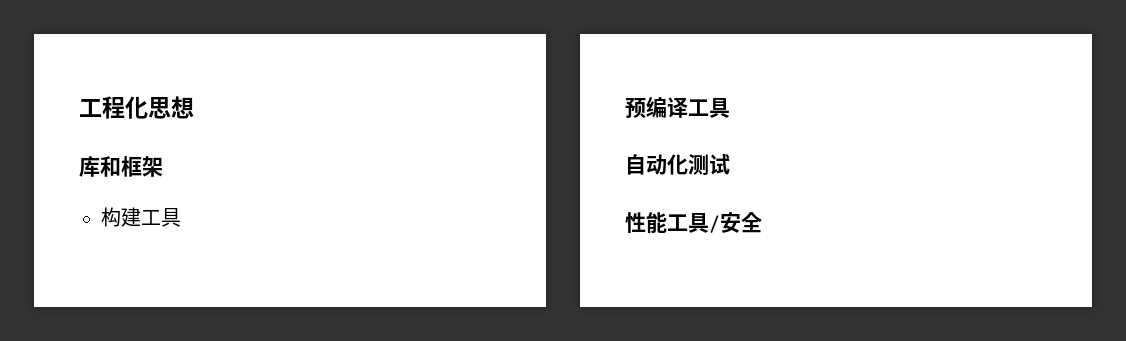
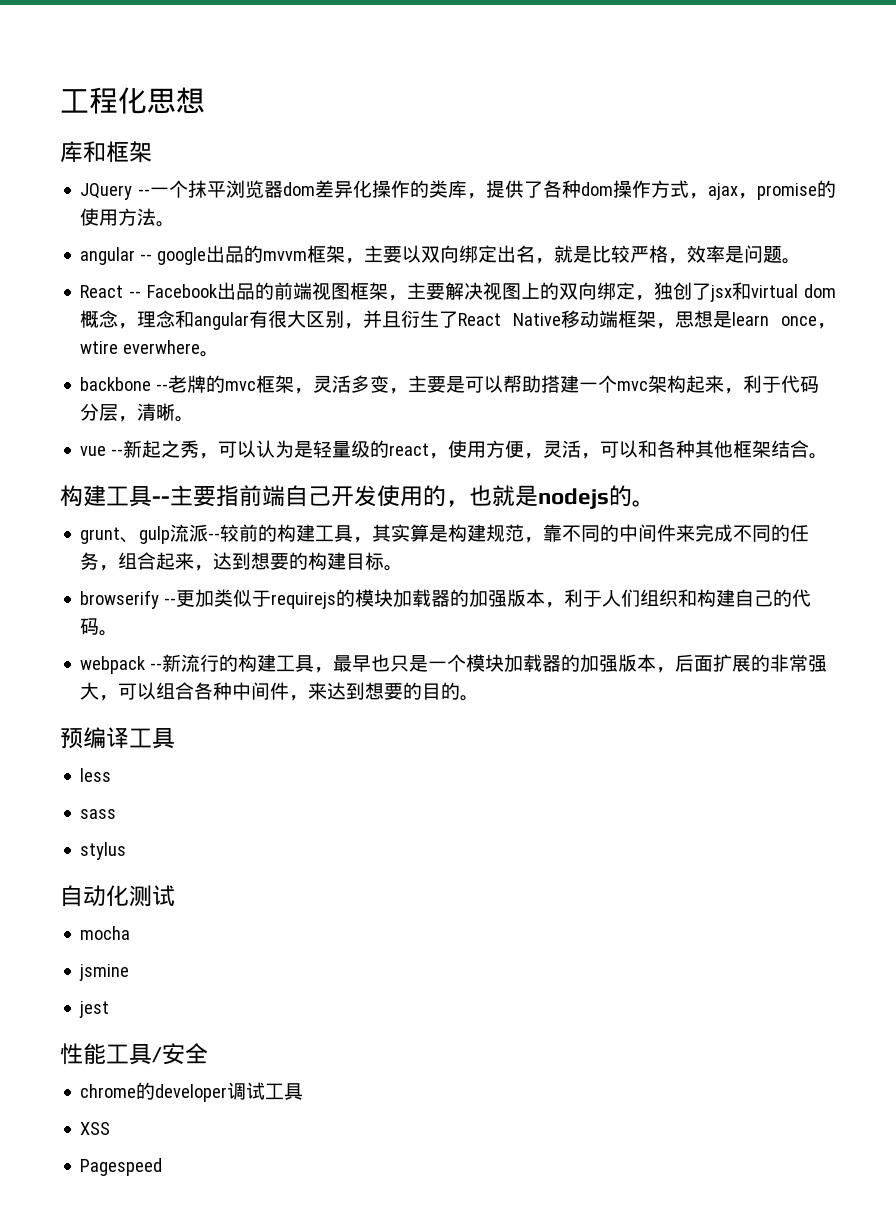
[101,207,181,227] 构建工具 -> [80,180,836,200] [80,208,176,227] [80,245,802,265] [80,282,836,302] [80,310,836,330] [80,340,220,357] [80,375,820,394] [80,403,195,422] [80,440,829,459] [60,485,655,509] [80,524,810,544] [80,552,404,571] [80,589,812,609] [80,618,119,636] [80,654,828,674] [80,682,480,701] JQuery --一个抹平浏览器dom差异化操作的类库，提供了各种dom操作方式，ajax，promise的使用方法。 // angular -- google出品的mvvm框架，主要以双向绑定出名，就是比较严格，效率是问题。 // React -- Facebook出品的前端视图框架，主要解决视图上的双向绑定，独创了jsx和virtual dom概念，理念和angular有很大区别，并且衍生了React Native移动端框架，思想是learn once，wtire everwhere。 // backbone --老牌的mvc框架，灵活多变，主要是可以帮助搭建一个mvc架构起来，利于代码分层，清晰。 // vue --新起之秀，可以认为是轻量级的react，使用方便，灵活，可以和各种其他框架结合。 // 构建工具--主要指前端自己开发使用的，也就是nodejs的。 // grunt、gulp流派--较前的构建工具，其实算是构建规范，靠不同的中间件来完成不同的任务，组合起来，达到想要的构建目标。 // browserify --更加类似于requirejs的模块加载器的加强版本，利于人们组织和构建自己的代码。 // webpack --新流行的构建工具，最早也只是一个模块加载器的加强版本，后面扩展的非常强大，可以组合各种中间件，来达到想要的目的。
(730, 108) none -> [80,768,112,782] [80,809,117,819] [80,842,127,860] // less // sass // stylus
(730, 164) none -> [80,926,131,940] [79,964,130,981] [79,1001,110,1018] // mocha // jsmine // jest
(762, 222) none -> [80,1082,304,1102] [80,1122,111,1135] [80,1158,163,1176] // chrome的developer调试工具 // XSS // Pagespeed

